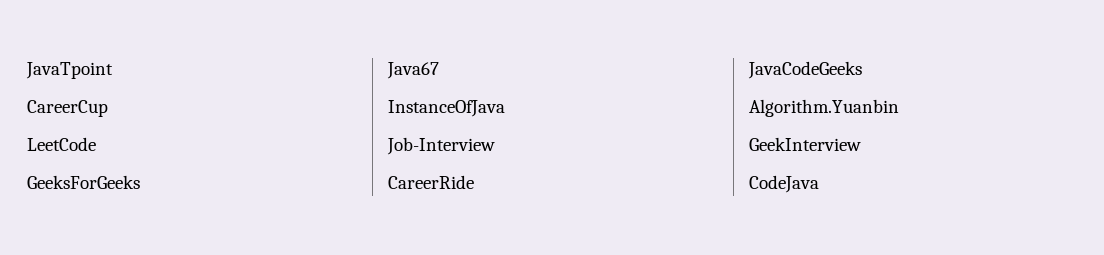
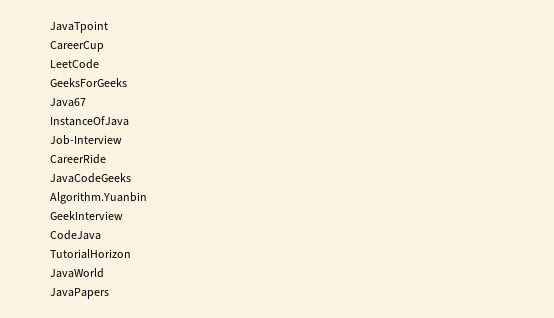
(819, 184) none -> [50,249,131,259] [50,268,104,278] [50,288,109,299] // TutorialHorizon // JavaWorld // JavaPapers

